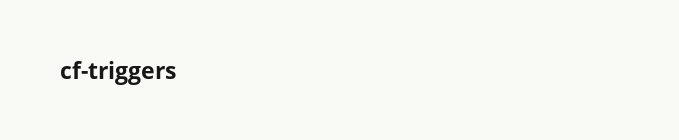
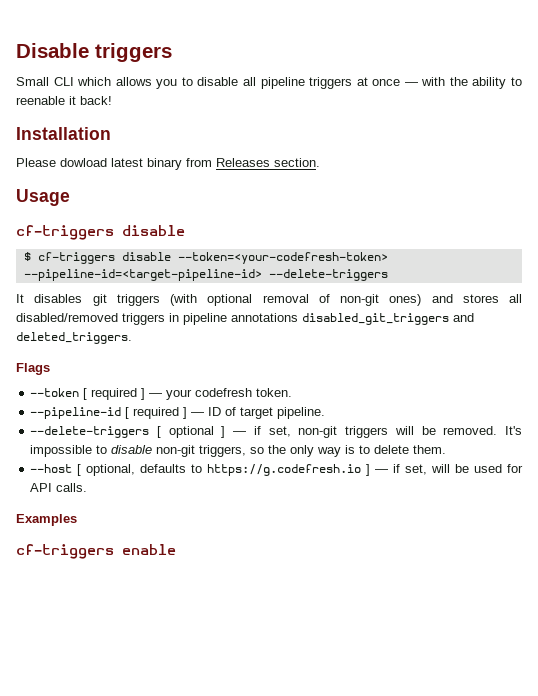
[60,61,176,85] cf-triggers -> [16,43,172,62] [16,77,522,89] [16,96,112,105] [16,127,111,140] [16,158,320,170] [16,189,70,206] [16,225,185,240] [23,252,388,264] [23,269,388,281] [16,294,522,306] [16,313,474,325] [16,332,132,344] [16,363,50,375] [30,388,293,400] [30,407,326,419] [30,426,523,438] [30,445,447,457] [30,464,523,476] [30,483,88,492] [16,514,77,526] [16,544,176,559] Disable triggers // Small CLI which allows you to disable all pipeline triggers at once — with the ability to reenable it back! // Installation // Please dowload latest binary from Releases section. // Usage // cf-triggers disable // $ cf-triggers disable --token=<your-codefresh-token> --pipeline-id=<target-pipeline-id> --delete-triggers // It disables git triggers (with optional removal of non-git ones) and stores all disabled/removed triggers in pipeline annotations disabled_git_triggers and deleted_triggers. // Flags // --token [ required ] — your codefresh token. // --pipeline-id [ required ] — ID of target pipeline. // --delete-triggers [ optional ] — if set, non-git triggers will be removed. It's impossible to disable non-git triggers, so the only way is to delete them. // --host [ optional, defaults to https://g.codefresh.io ] — if set, will be used for API calls. // Examples // cf-triggers enable

